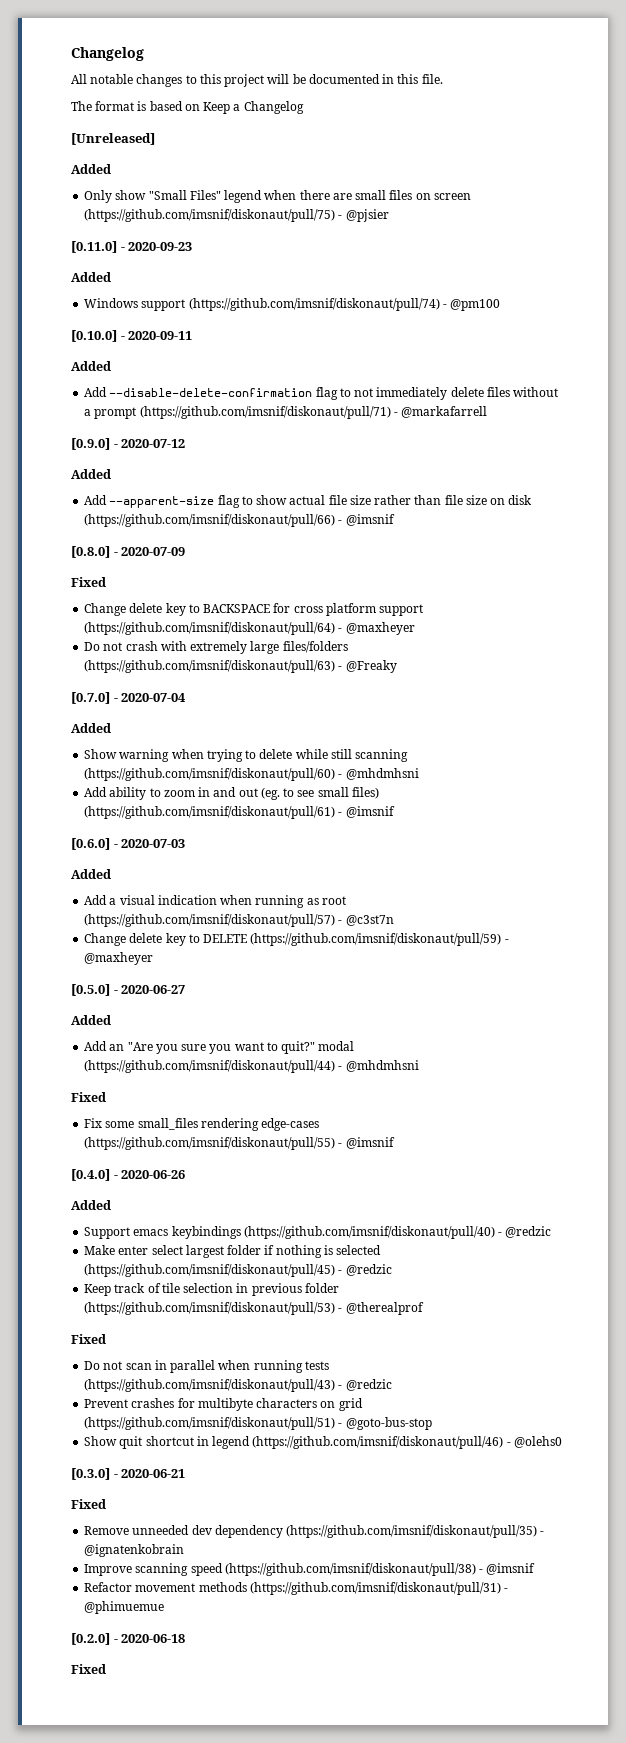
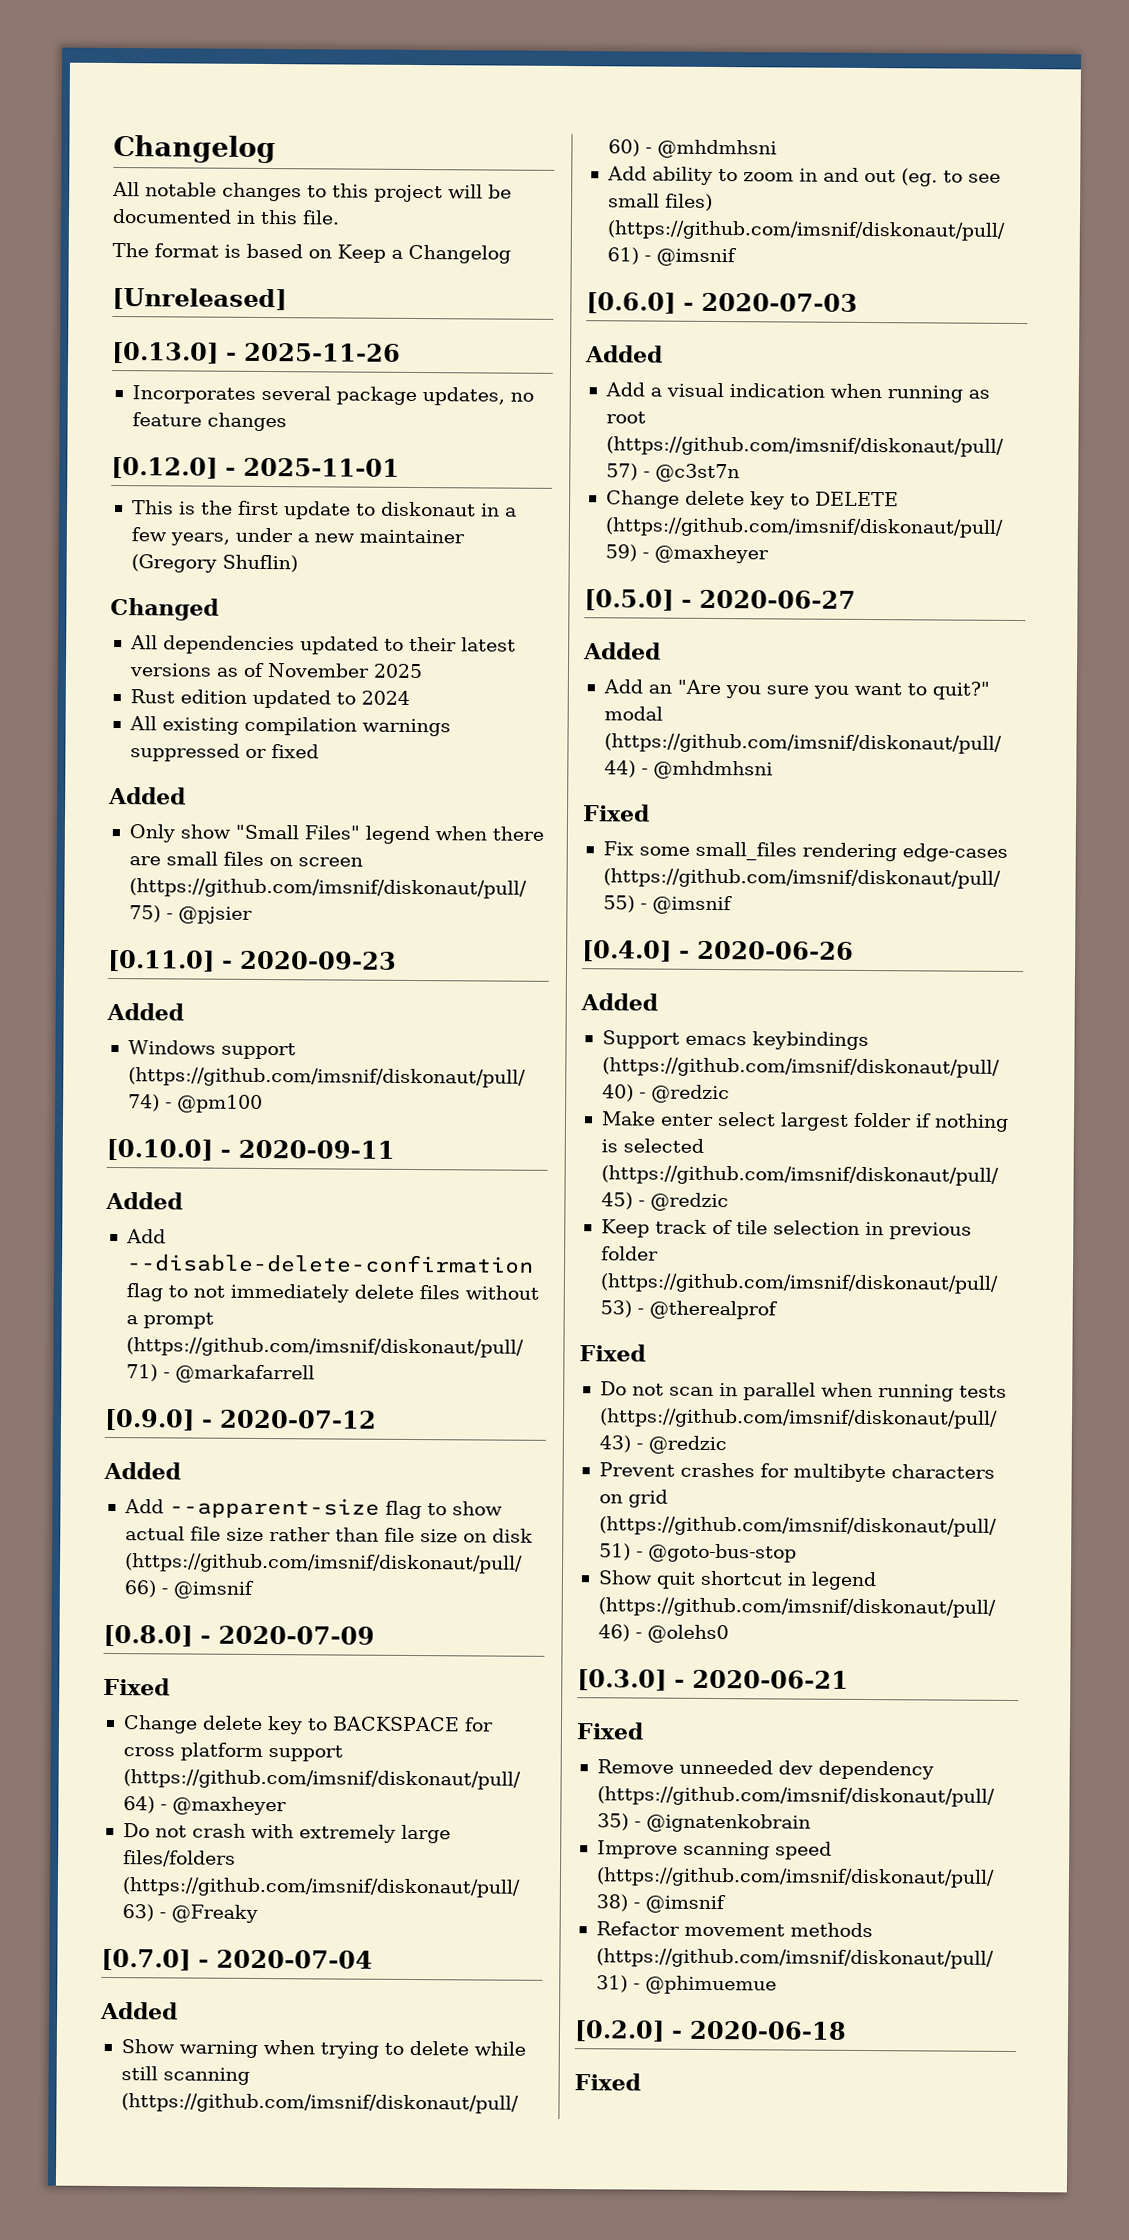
(155, 139) none -> [112,341,401,364] [131,385,534,406] [131,412,287,432] [111,456,400,479] [131,500,517,520] [130,527,465,546] [130,554,298,573] [110,597,219,621] [129,635,516,655] [128,662,423,679] [129,689,410,709] [128,716,451,737] [129,743,319,762] // [0.13.0] - 2025-11-26 // Incorporates several package updates, no feature changes // [0.12.0] - 2025-11-01 // This is the first update to diskonaut in a few years, under a new maintainer (Gregory Shuflin) // Changed // All dependencies updated to their latest versions as of November 2025 // Rust edition updated to 2024 // All existing compilation warnings suppressed or fixed

